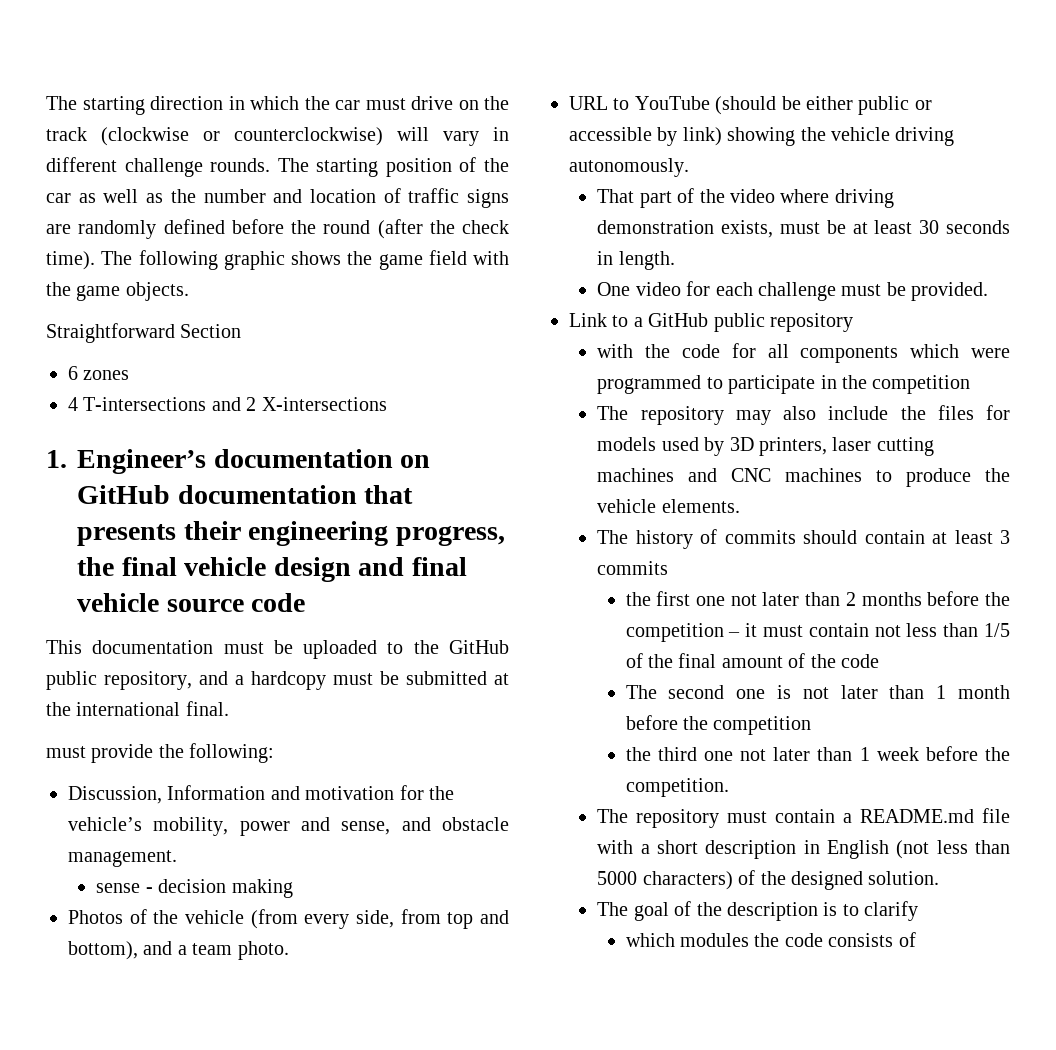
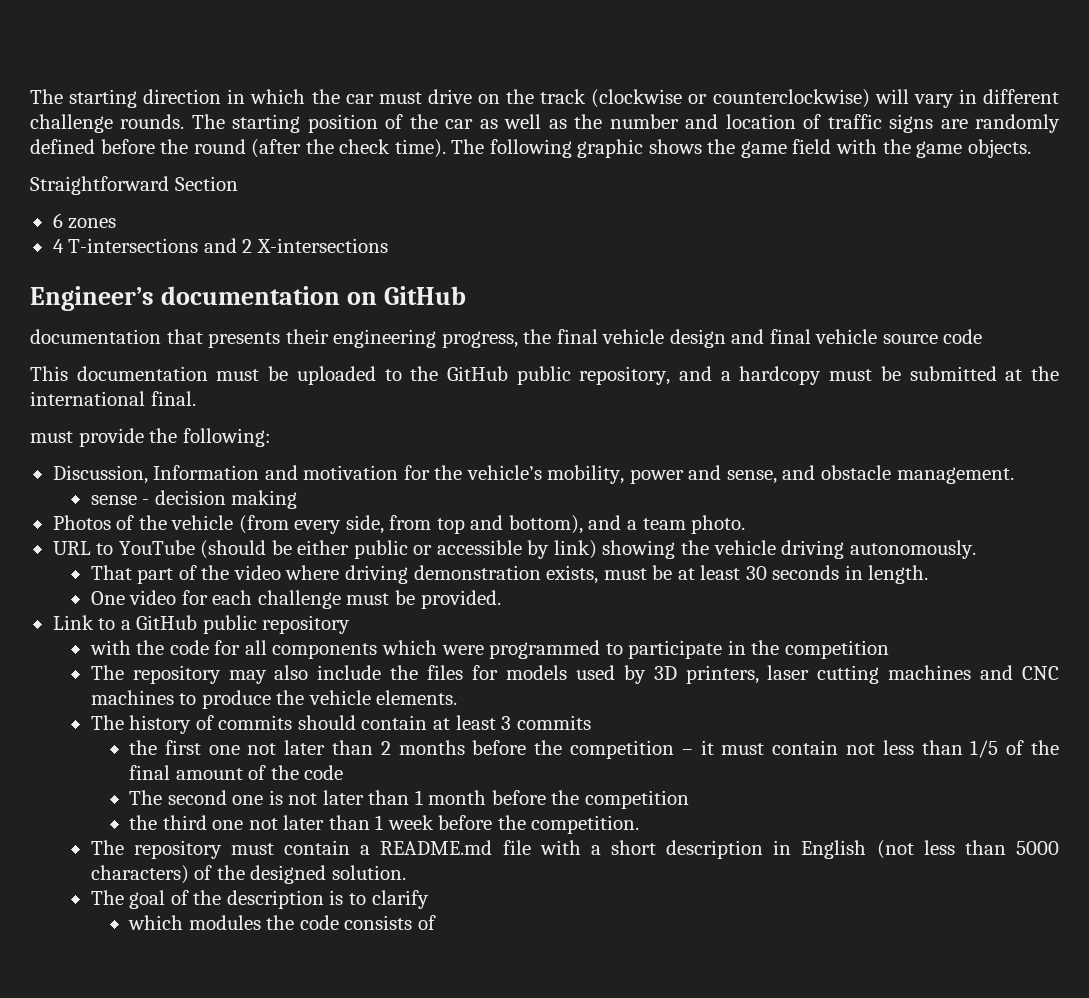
[46,450,67,468] 1. -> (388, 245) none
(170, 494) none -> (467, 295) //

